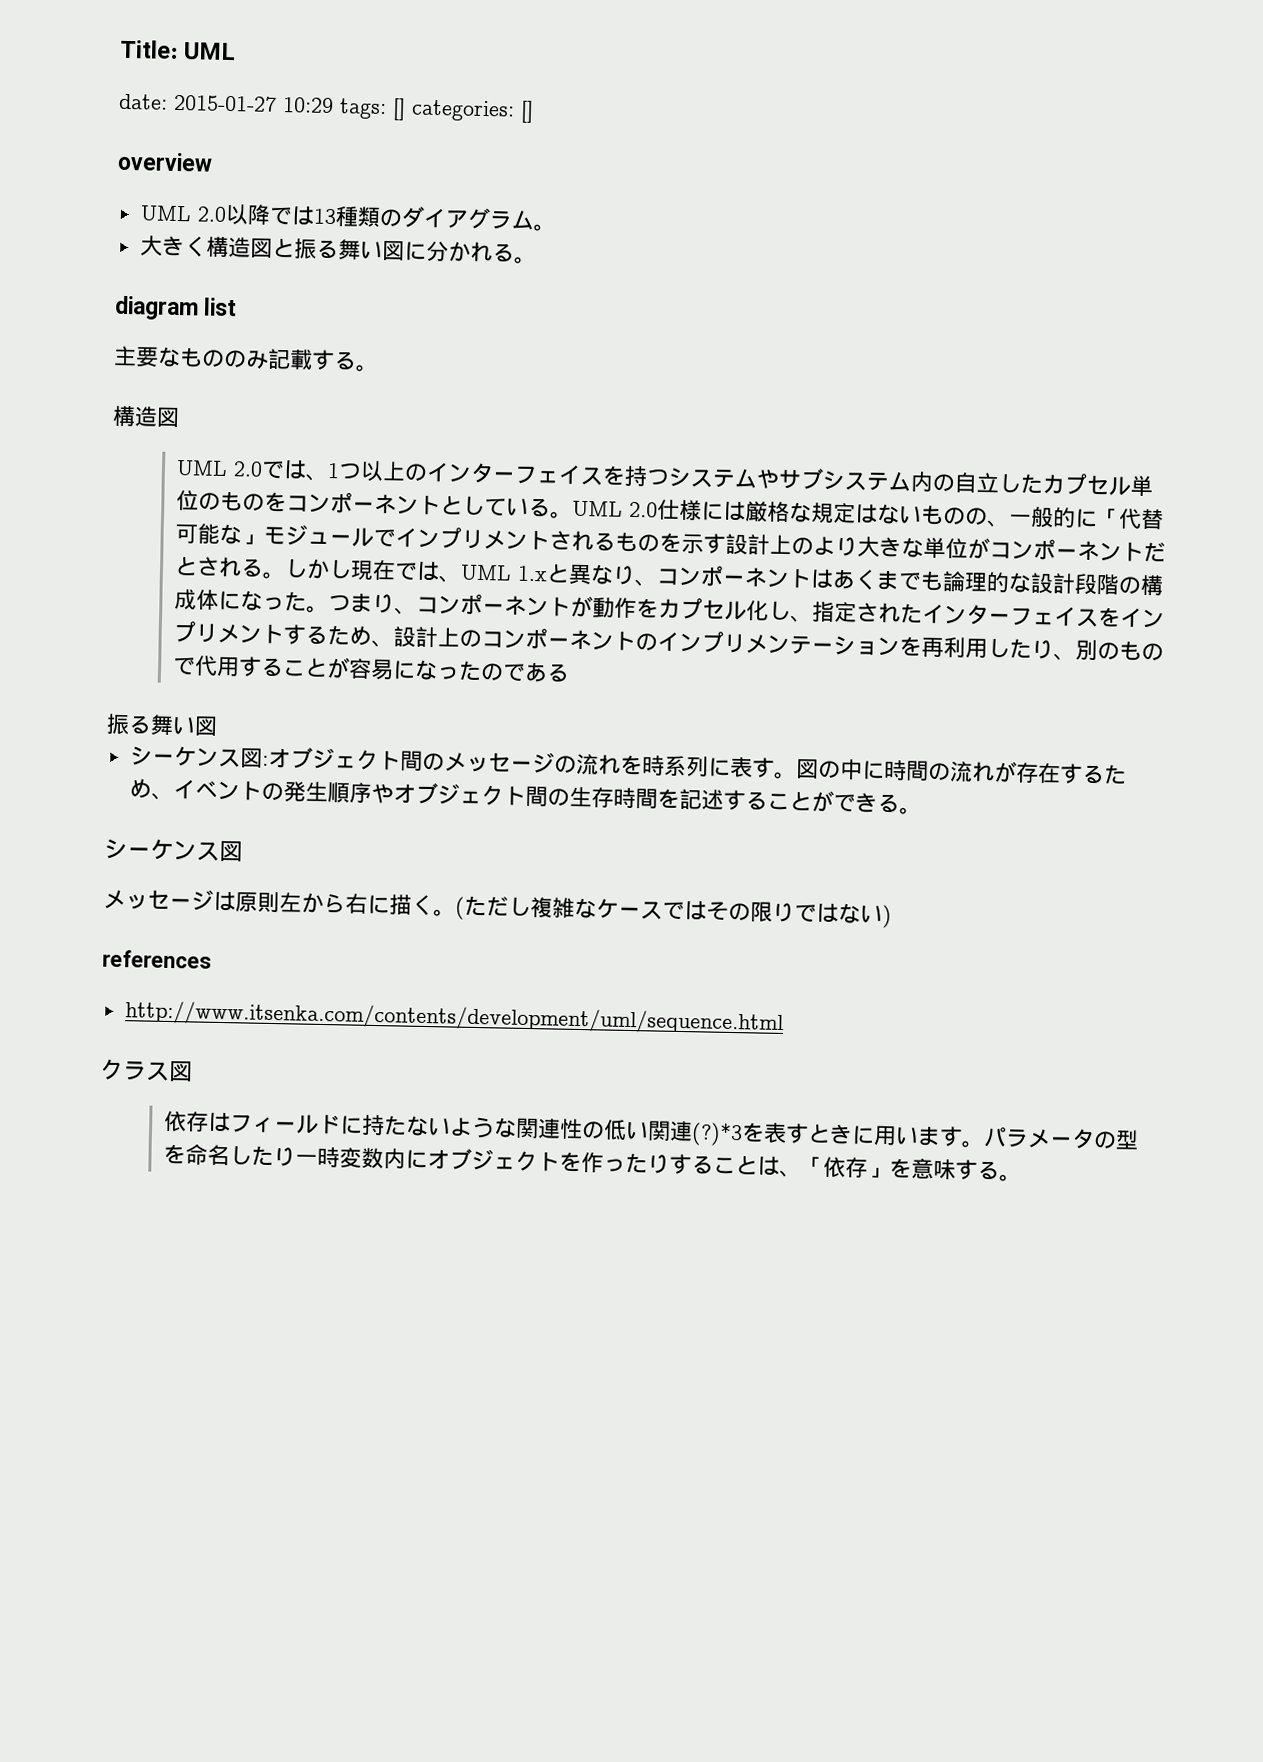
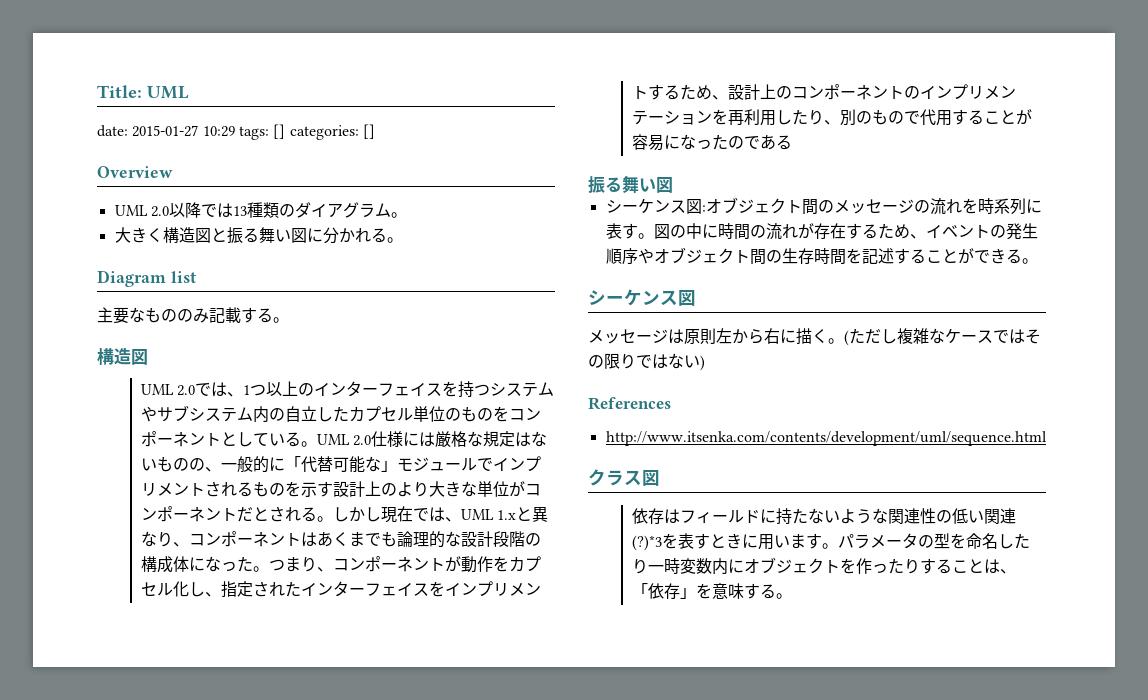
[117,151,213,172] overview -> [97,166,173,178] Overview
[114,295,199,321] diagram -> [97,270,166,287] Diagram
[102,949,212,969] references -> [588,397,671,410] References

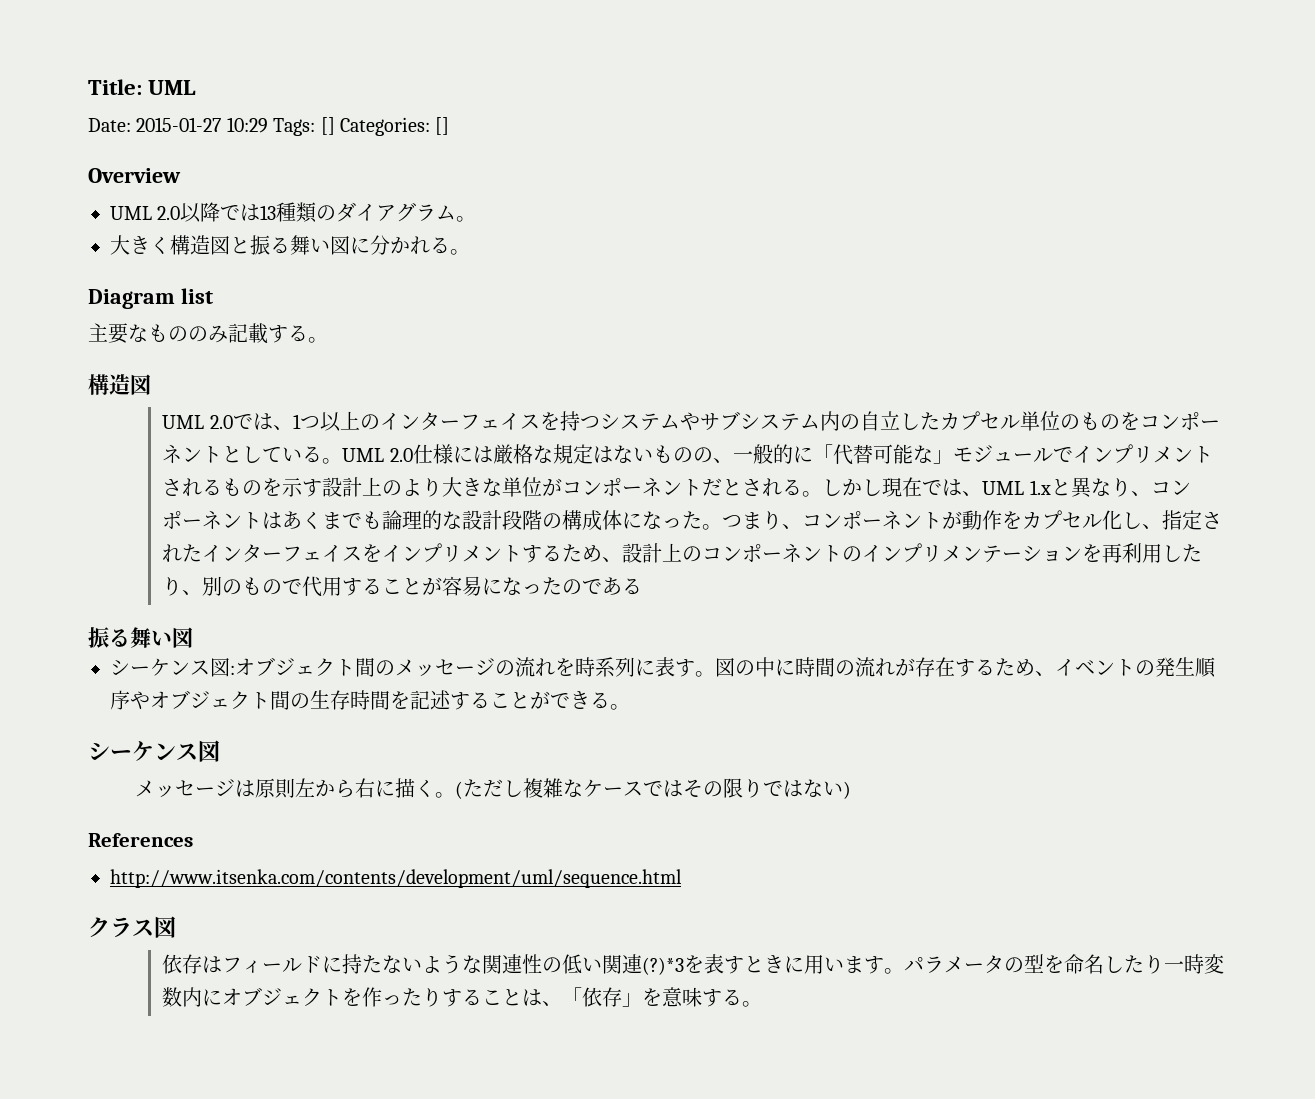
[97,125,128,137] date: -> [88,118,131,132] Date:
[238,124,359,140] tags: [] categories: -> [273,117,430,136] Tags: [] Categories:

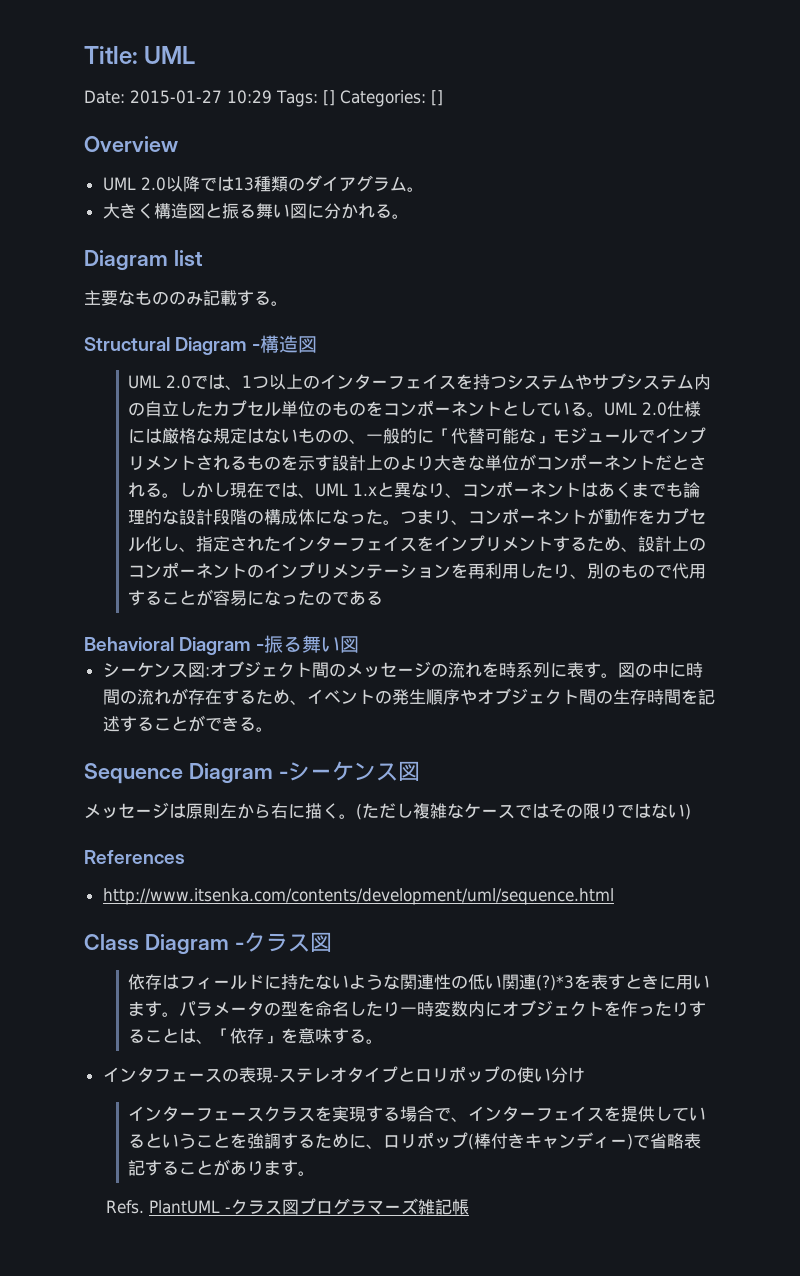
(328, 340) none -> [84,337,261,355] Structural Diagram -
(643, 586) none -> [84,637,265,655] Behavioral Diagram -
(630, 707) none -> [84,763,288,784] Sequence Diagram -
(682, 878) none -> [84,934,244,955] Class Diagram -
(763, 1004) none -> [102,1066,585,1083] [128,1106,707,1122] [128,1132,702,1150] [128,1159,316,1176] [106,1198,470,1215] // インタフェースの表現-ステレオタイプとロリポップの使い分け // インターフェースクラスを実現する場合で、インターフェイスを提供しているということを強調するために、ロリポップ(棒付きキャンディー)で省略表記することがあります。 // Refs. PlantUML -クラス図プログラマーズ雑記帳

